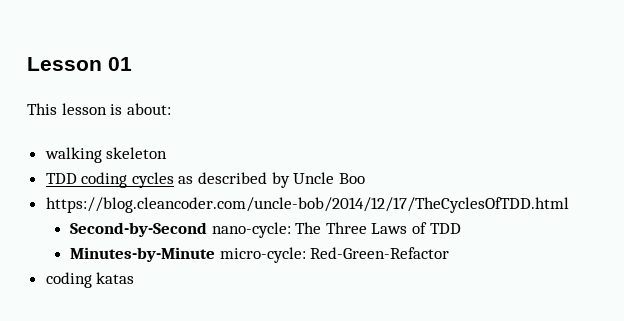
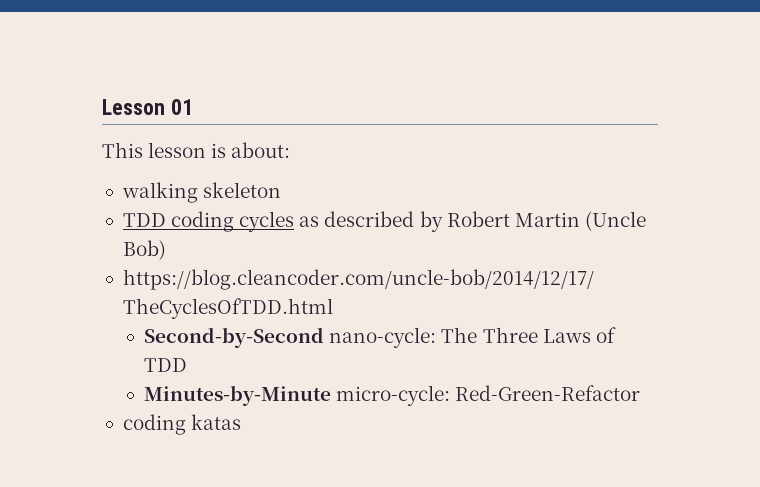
[293,172,365,184] Uncle Boo -> [446,211,646,231] [122,240,166,260] Robert Martin (Uncle Bob)

